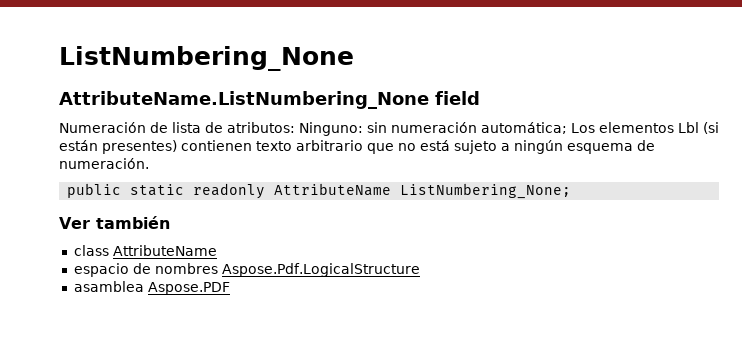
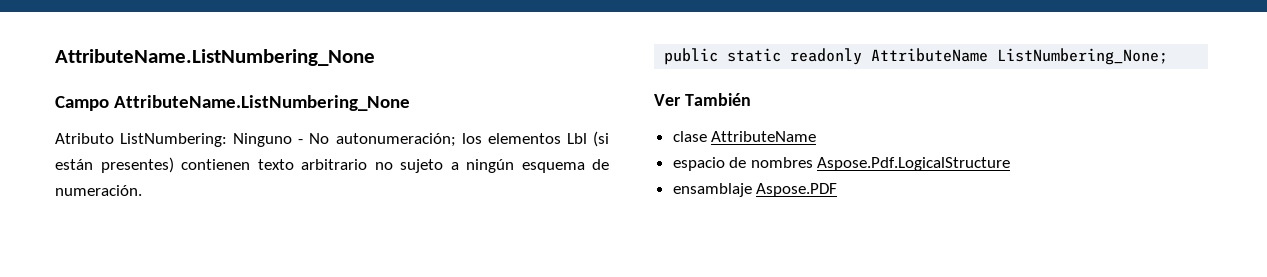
[59,46,354,71] [59,91,480,109] [59,122,595,136] ListNumbering_None // AttributeName.ListNumbering_None field // Numeración de lista de atributos: Ninguno: sin numeración automática; Los -> [55,49,375,66] [55,95,410,111] [55,133,482,147] AttributeName.ListNumbering_None // Campo AttributeName.ListNumbering_None // Atributo ListNumbering: Ninguno - No autonumeración; los
[367,140,450,154] que no está -> [374,162,393,170] no
[95,216,170,229] [73,245,109,256] también // class -> [684,93,751,106] [672,131,707,142] También // clase
[73,281,144,292] asamblea -> [672,183,752,197] ensamblaje

